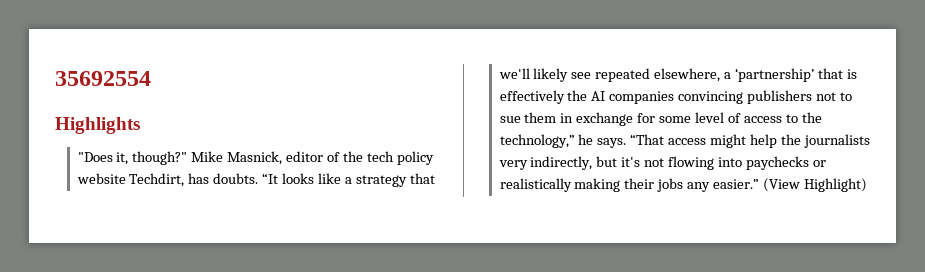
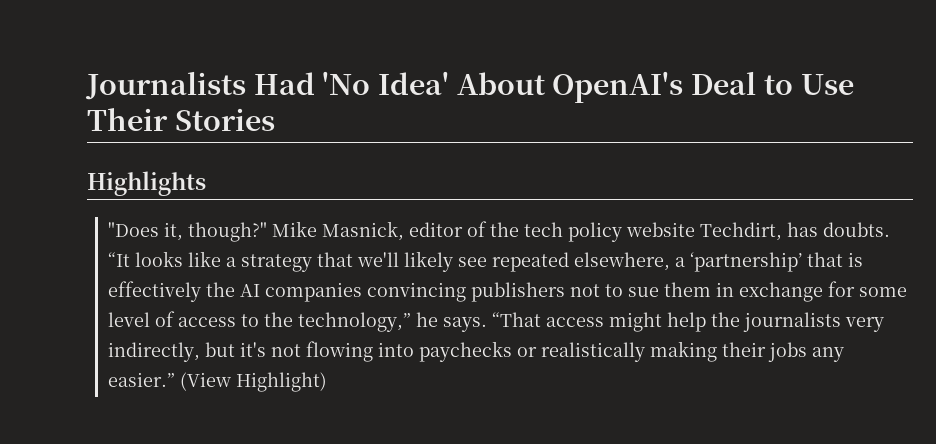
[55,71,151,86] 35692554 -> [85,71,854,103] [87,108,275,131] Journalists Had 'No Idea' About OpenAI's Deal to Use Their Stories

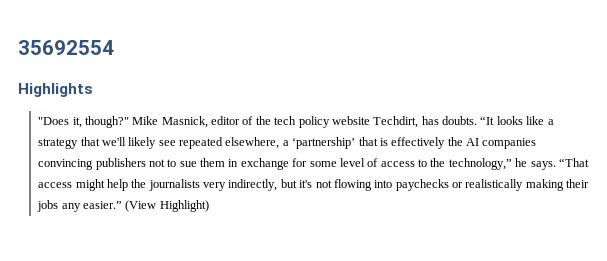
[85,71,854,103] [87,108,275,131] Journalists Had 'No Idea' About OpenAI's Deal to Use Their Stories -> [18,40,114,55] 35692554

